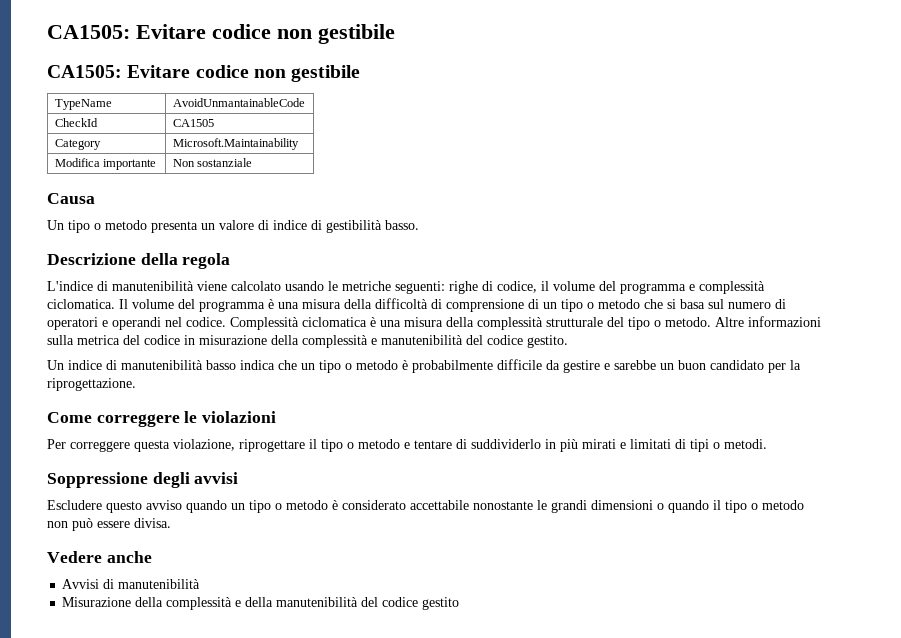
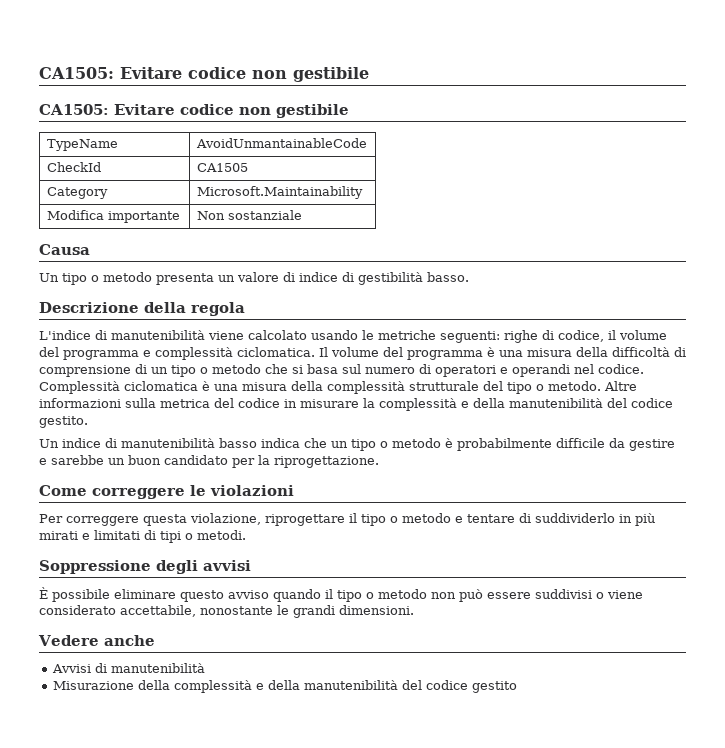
[199,335,377,348] misurazione della complessità e -> [300,398,505,411] misurare la complessità e della
[47,500,664,513] Escludere questo avviso quando un tipo o metodo è considerato accettabile nonostante le grandi dimensioni o -> [39,587,269,602] È possibile eliminare questo avviso
[134,518,171,528] divisa. -> [535,589,643,599] [39,605,414,618] suddivisi o viene considerato accettabile, nonostante le grandi dimensioni.

